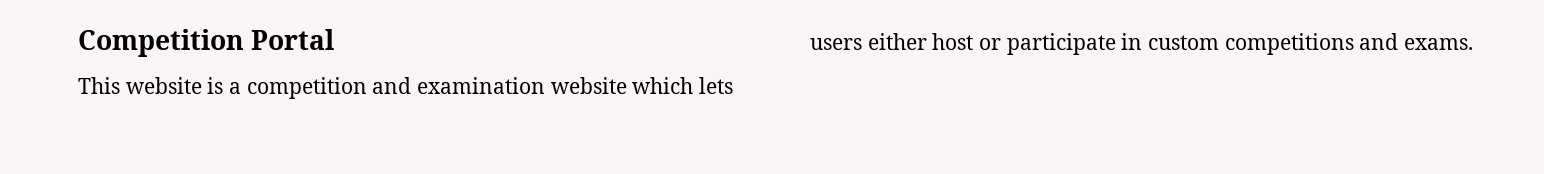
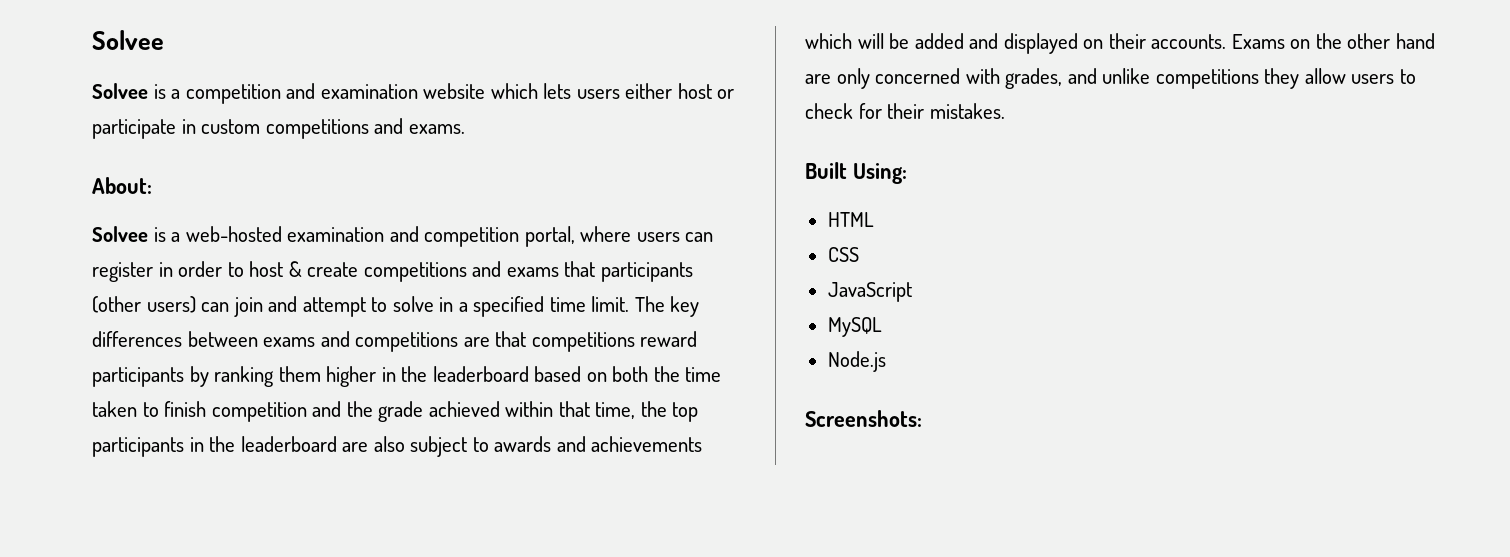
[78,29,335,57] [78,77,202,94] Competition Portal // This website -> [92,30,164,50] [92,83,148,99] Solvee // Solvee
(1474, 44) none -> [92,177,152,194] [92,226,714,247] [92,261,693,282] [92,296,700,317] [92,331,698,352] [92,366,722,387] [92,401,699,422] [92,436,703,457] [805,33,1435,54] [805,68,1416,89] [805,103,1005,119] [805,162,907,184] [827,212,874,227] [827,247,859,262] [827,282,912,302] [827,317,882,337] [827,351,886,372] [805,410,922,427] // About: // Solvee is a web-hosted examination and competition portal, where users can register in order to host & create competitions and exams that participants (other users) can join and attempt to solve in a specified time limit. The key differences between exams and competitions are that competitions reward participants by ranking them higher in the leaderboard based on both the time taken to finish competition and the grade achieved within that time, the top participants in the leaderboard are also subject to awards and achievements which will be added and displayed on their accounts. Exams on the other hand are only concerned with grades, and unlike competitions they allow users to check for their mistakes. // Built Using: // HTML // CSS // JavaScript // MySQL // Node.js // Screenshots:

